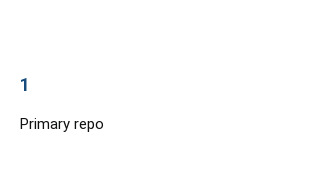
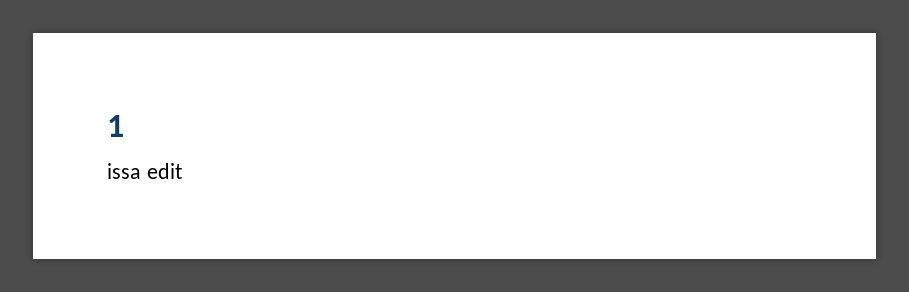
[20,118,105,132] Primary repo -> [107,163,182,179] issa edit

